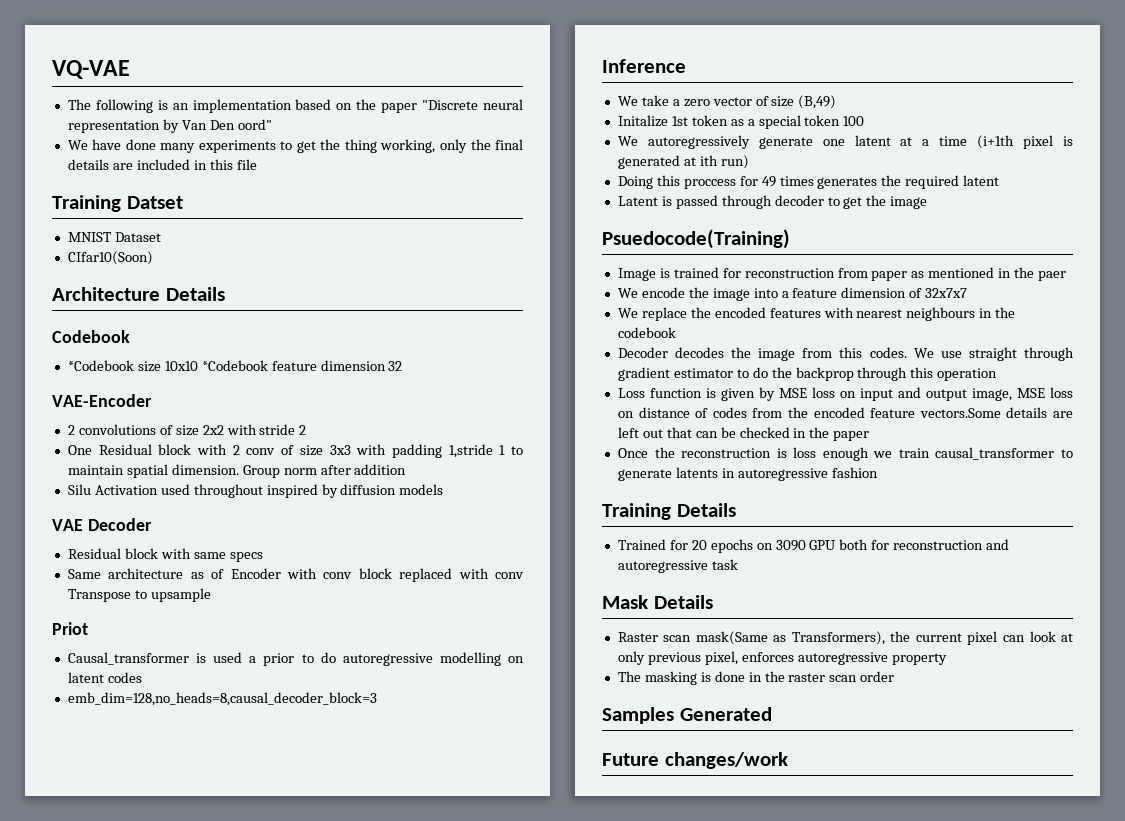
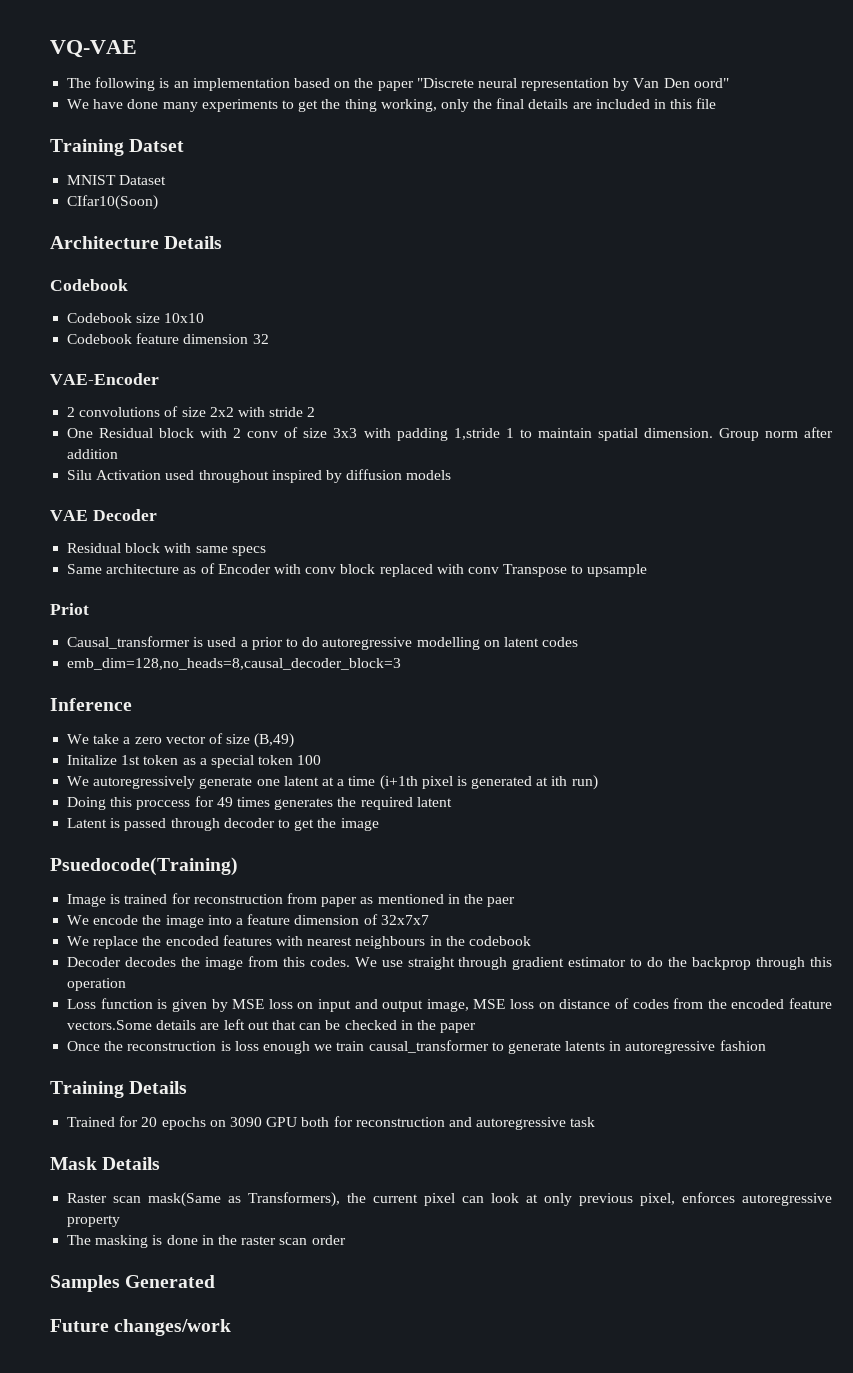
[67,360,134,371] *Codebook -> [67,313,133,323] Codebook
[201,360,268,371] *Codebook -> [67,334,133,344] // Codebook

